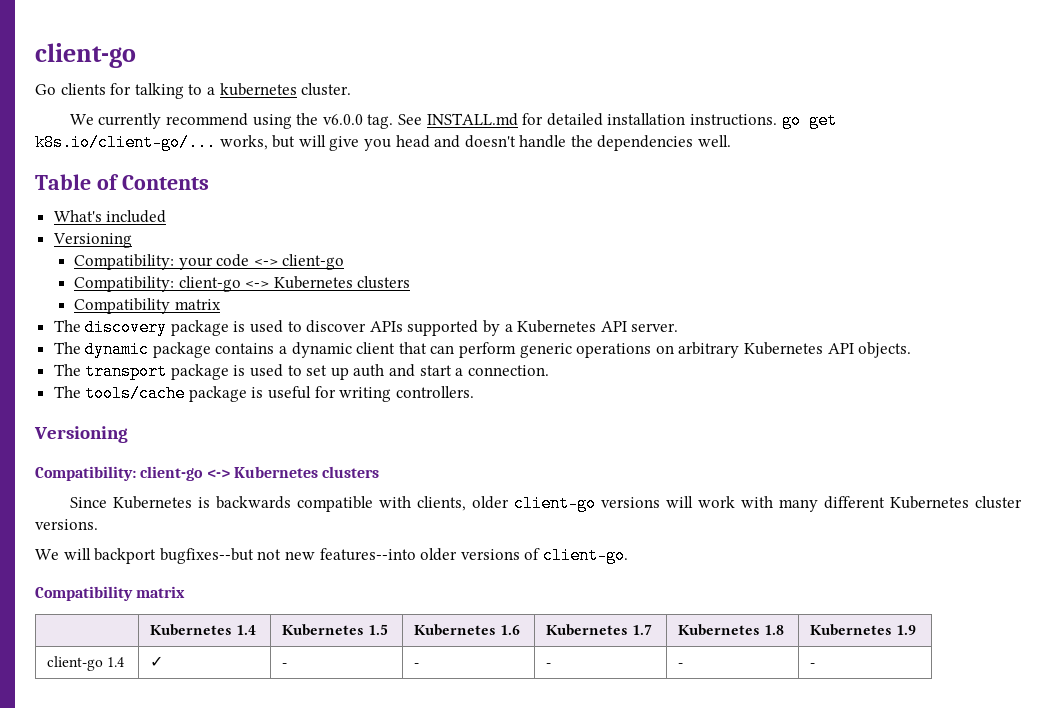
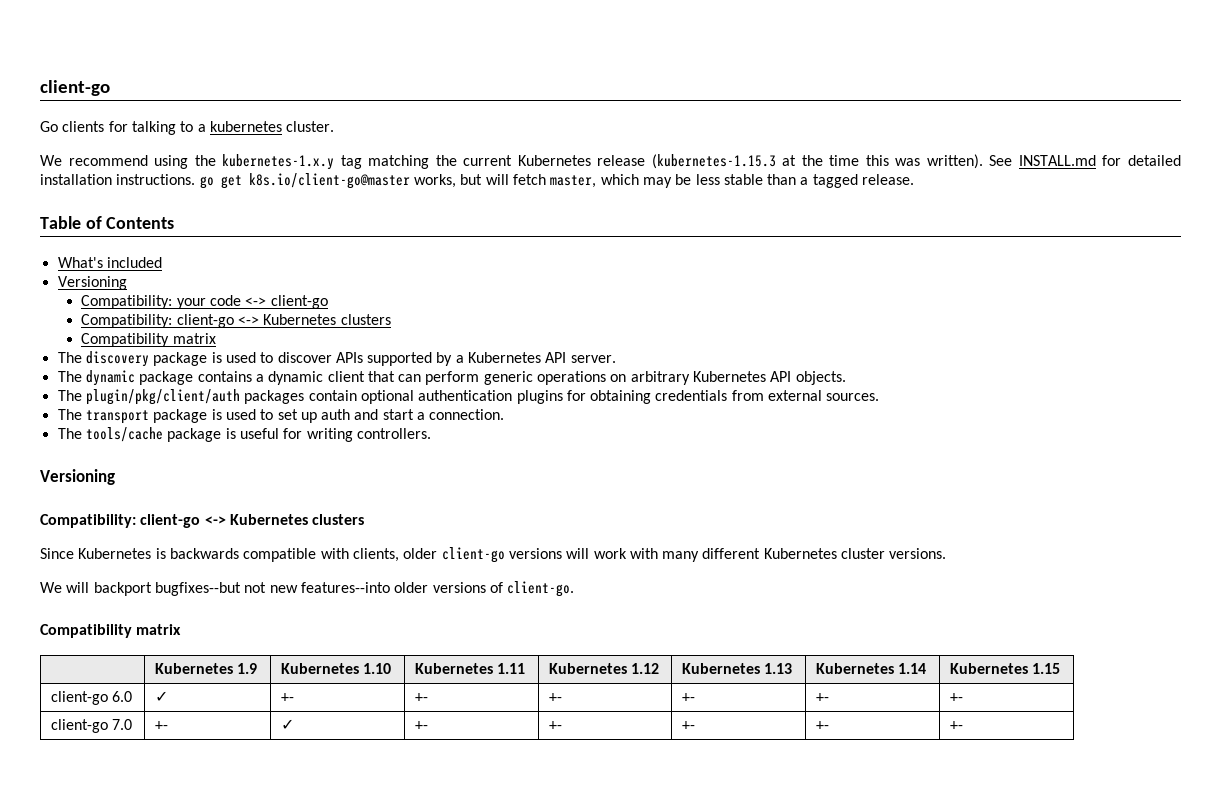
[98,113,162,129] currently -> (62, 160) none
[322,114,394,129] v6.0.0 tag. -> [222,154,983,170] kubernetes-1.x.y tag matching the current Kubernetes release (kubernetes-1.15.3 at the time this was written).
[35,134,216,151] k8s.io/client-go/... -> [248,173,410,189] k8s.io/client-go@master
[329,135,732,151] give you head and doesn't handle the dependencies well. -> [512,174,915,188] fetch master, which may be less stable than a tagged release.
(912, 350) none -> [57,389,880,405] // The plugin/pkg/client/auth packages contain optional authentication plugins for obtaining credentials from external sources.
[236,625,257,635] [281,624,389,636] [413,624,521,636] [545,624,653,636] [677,624,785,636] [809,624,917,636] [46,656,125,671] [149,656,163,667] [281,663,287,667] [413,663,419,667] [545,663,551,667] [677,663,683,667] [809,663,815,667] 1.4 | Kubernetes 1.5 | Kubernetes 1.6 | Kubernetes 1.7 | Kubernetes 1.8 | Kubernetes 1.9 // client-go 1.4 | ✓ | - | - | - | - | - -> [236,663,257,674] [280,663,391,674] [414,663,525,674] [548,663,659,674] [681,663,792,674] [815,663,926,674] [949,663,1060,674] [50,691,132,705] [154,691,168,702] [280,693,294,702] [414,693,428,702] [548,693,562,702] [681,693,695,702] [815,693,829,702] [949,693,963,702] [50,719,132,733] [154,721,168,730] [280,719,294,730] [414,721,428,730] [548,721,562,730] [681,721,695,730] [815,721,829,730] [949,721,963,730] 1.9 | Kubernetes 1.10 | Kubernetes 1.11 | Kubernetes 1.12 | Kubernetes 1.13 | Kubernetes 1.14 | Kubernetes 1.15 // client-go 6.0 | ✓ | +- | +- | +- | +- | +- | +- // client-go 7.0 | +- | ✓ | +- | +- | +- | +- | +-

